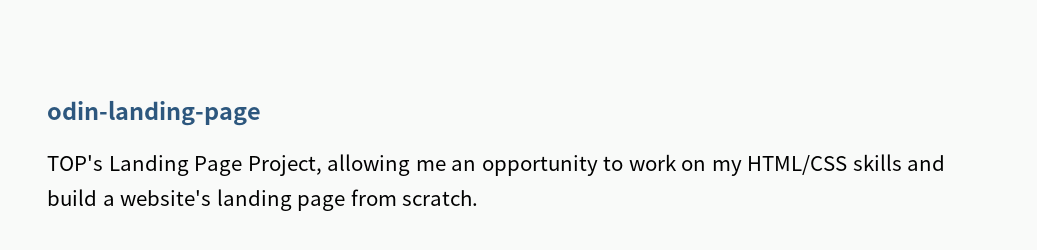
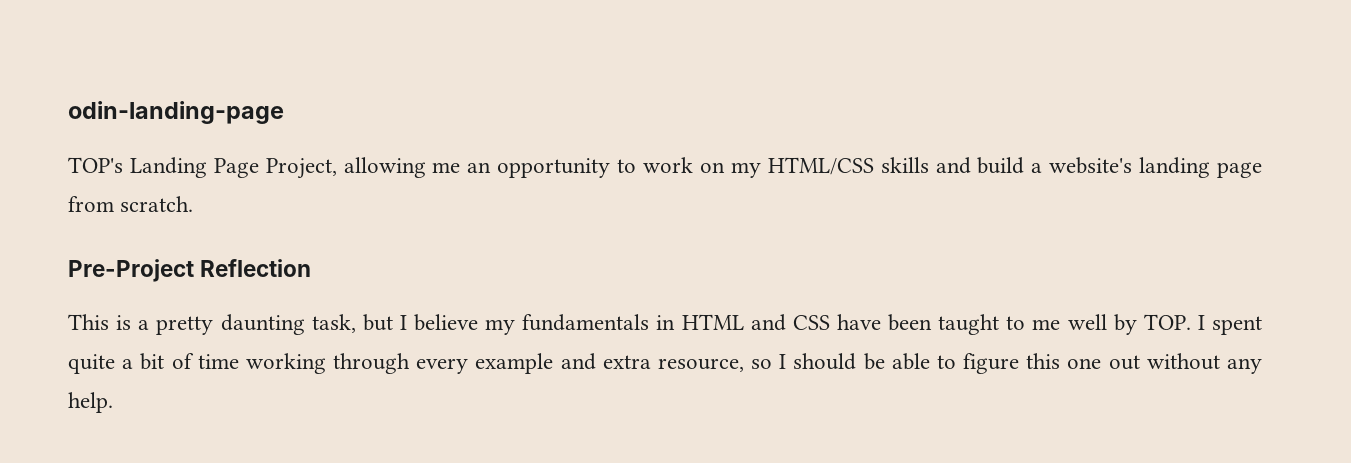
(479, 198) none -> [68,259,312,282] [68,314,1262,335] [68,353,1262,374] [68,392,113,413] // Pre-Project Reflection // This is a pretty daunting task, but I believe my fundamentals in HTML and CSS have been taught to me well by TOP. I spent quite a bit of time working through every example and extra resource, so I should be able to figure this one out without any help.

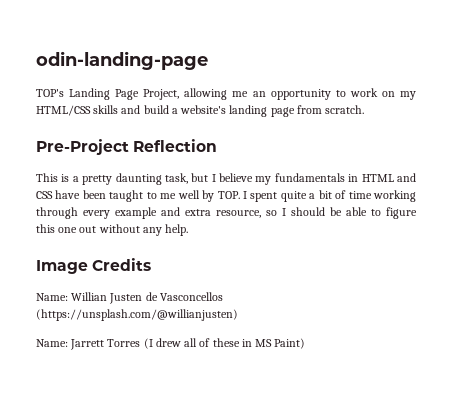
(113, 402) none -> [36,258,152,274] [36,292,223,304] [36,309,238,321] [36,338,306,350] // Image Credits // Name: Willian Justen de Vasconcellos (https://unsplash.com/@willianjusten) // Name: Jarrett Torres (I drew all of these in MS Paint)

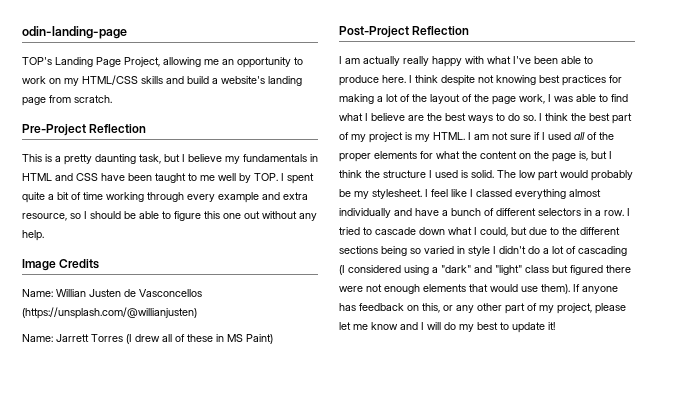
(306, 343) none -> [339,26,470,38] [339,56,593,67] [339,75,622,86] [339,94,628,105] [339,113,632,124] [339,132,614,143] [339,151,612,162] [339,170,633,181] [339,189,601,199] [339,208,630,218] [339,227,620,237] [339,246,627,256] [339,265,631,275] [339,284,618,294] [339,303,626,314] [339,322,555,333] // Post-Project Reflection // I am actually really happy with what I've been able to produce here. I think despite not knowing best practices for making a lot of the layout of the page work, I was able to find what I believe are the best ways to do so. I think the best part of my project is my HTML. I am not sure if I used all of the proper elements for what the content on the page is, but I think the structure I used is solid. The low part would probably be my stylesheet. I feel like I classed everything almost individually and have a bunch of different selectors in a row. I tried to cascade down what I could, but due to the different sections being so varied in style I didn't do a lot of cascading (I considered using a "dark" and "light" class but figured there were not enough elements that would use them). If anyone has feedback on this, or any other part of my project, please let me know and I will do my best to update it!

